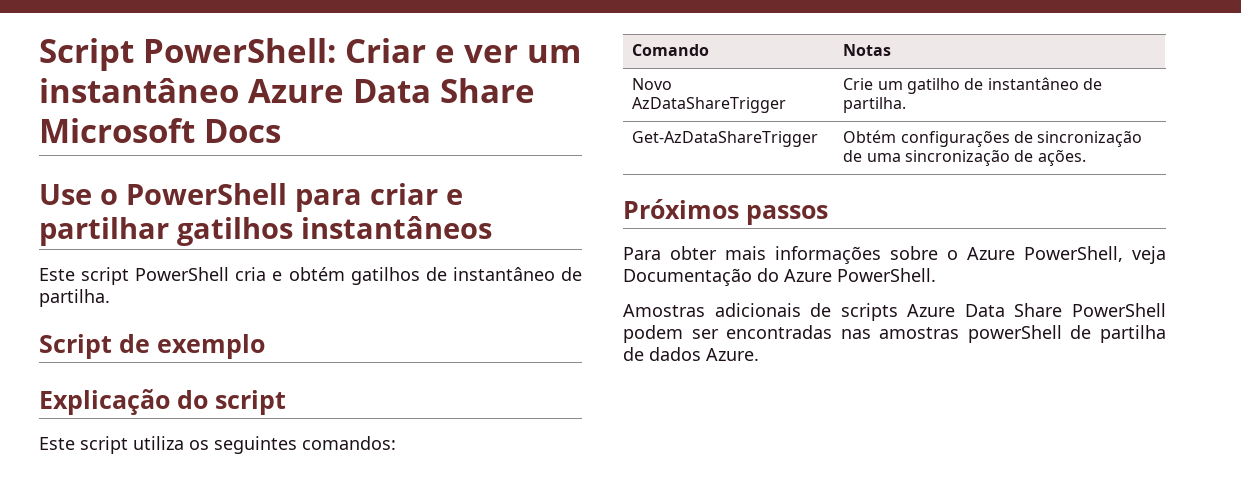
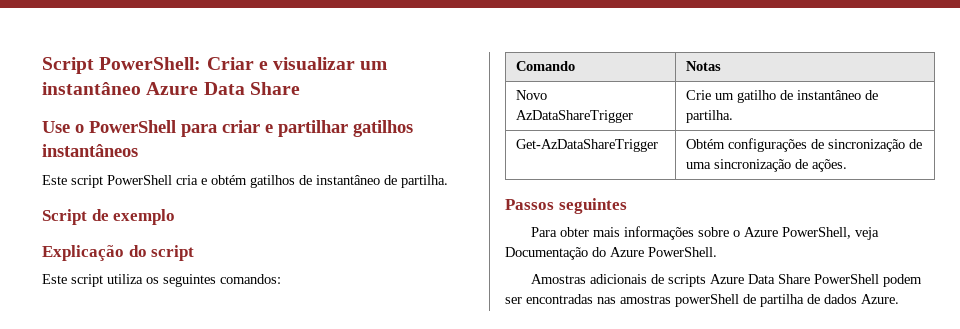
[463,45,518,63] ver -> [273,57,356,70] visualizar
[39,118,281,143] Microsoft Docs -> (300, 88) none
[623,199,828,225] Próximos passos -> [505,198,627,214] Passos seguintes

